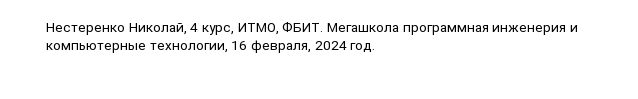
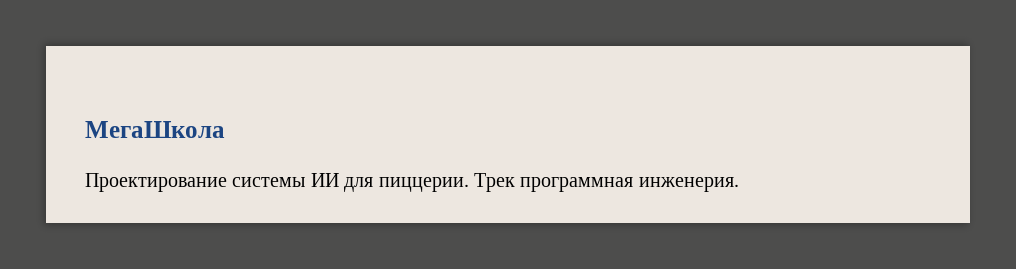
[46,22,578,35] [46,40,376,53] Нестеренко Николай, 4 курс, ИТМО, ФБИТ. Мегашкола программная инженерия и компьютерные технологии, 16 февраля, 2024 год. -> [85,121,225,138] [85,173,739,192] МегаШкола // Проектирование системы ИИ для пиццерии. Трек программная инженерия.

